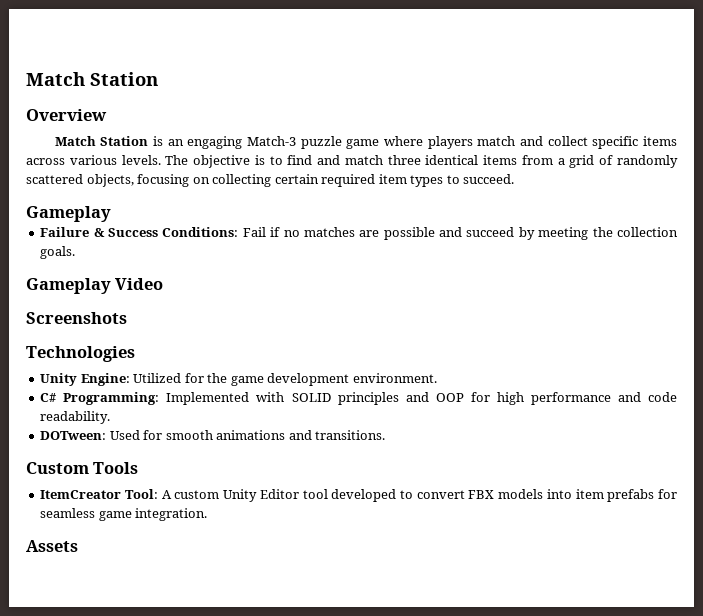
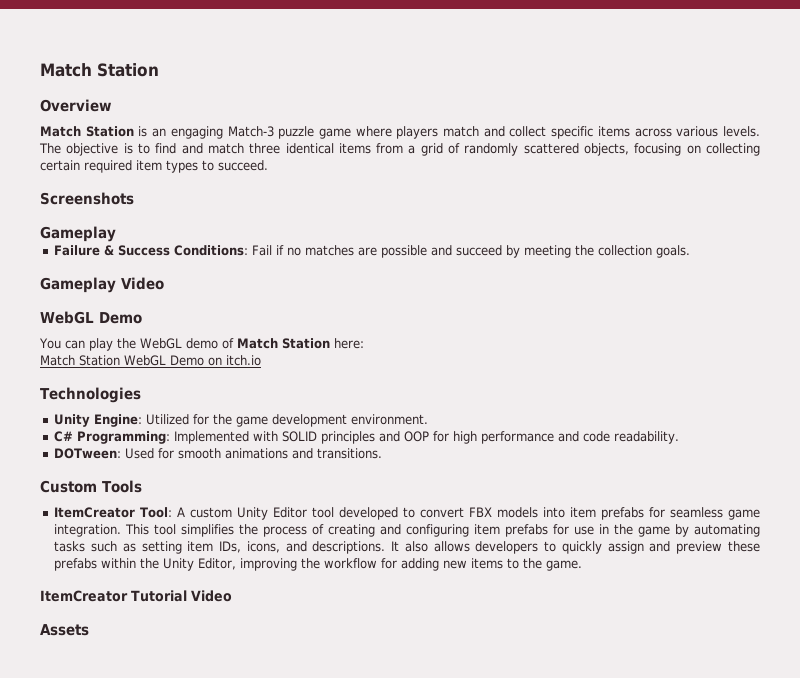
(515, 179) none -> [40,192,134,205] // Screenshots
[26,312,127,324] Screenshots -> [40,311,142,324] [39,338,364,351] [40,355,261,366] WebGL Demo // You can play the WebGL demo of Match Station here: // Match Station WebGL Demo on itch.io
(208, 514) none -> [125,524,761,537] [54,541,760,554] [54,558,583,571] [40,590,232,602] This tool simplifies the process of creating and configuring item prefabs for use in the game by automating tasks such as setting item IDs, icons, and descriptions. It also allows developers to quickly assign and preview these prefabs within the Unity Editor, improving the workflow for adding new items to the game. // ItemCreator Tutorial Video

